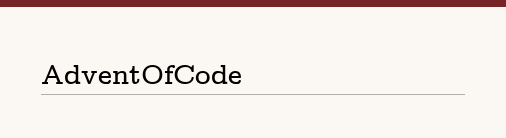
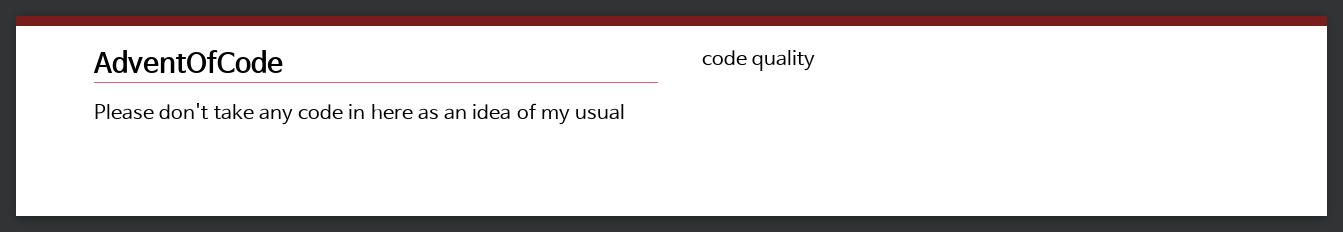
(242, 74) none -> [94,103,626,125] [702,50,816,71] // Please don't take any code in here as an idea of my usual code quality

